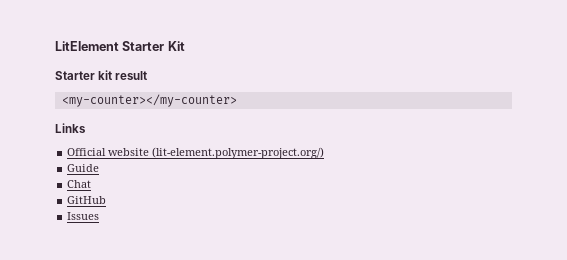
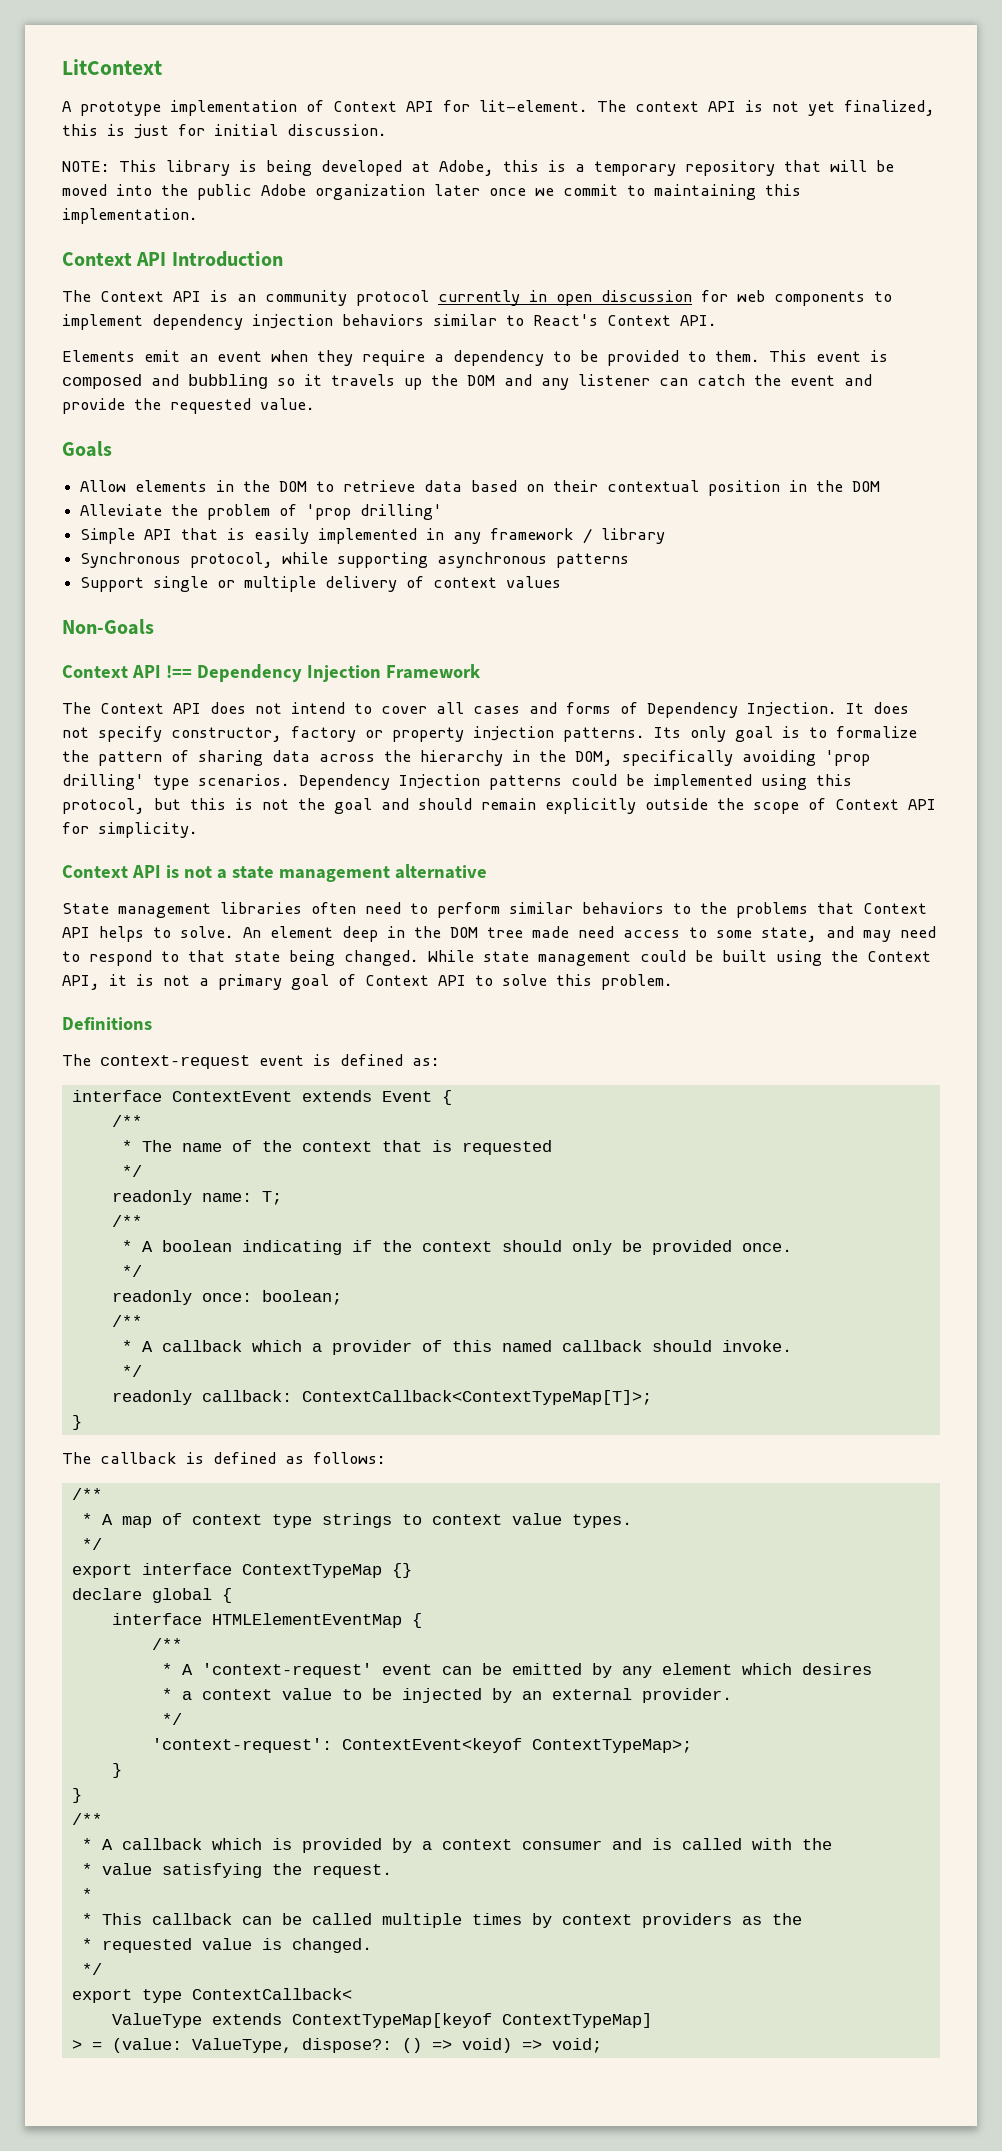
[55,41,185,51] [55,70,148,80] [61,94,237,107] [55,123,86,133] [67,147,325,159] [67,164,100,172] [67,180,92,188] [67,196,107,204] [67,212,100,220] LitElement Starter Kit // Starter kit result // <my-counter></my-counter> // Links // Official website (lit-element.polymer-project.org/) // Guide // Chat // GitHub // Issues -> [62,59,162,75] [62,100,935,116] [62,124,387,139] [62,160,894,176] [62,184,801,200] [62,208,198,224] [62,251,283,267] [62,290,892,306] [62,314,717,330] [62,350,888,366] [62,374,872,390] [62,398,315,414] [62,441,112,457] [80,480,881,496] [80,504,443,520] [80,528,666,544] [80,552,630,568] [80,576,562,592] [62,619,154,635] [62,664,481,682] [62,702,909,718] [62,726,917,742] [62,750,870,766] [62,774,852,790] [62,798,936,814] [62,822,198,838] [62,864,487,882] [62,902,927,918] [62,926,936,942] [62,950,931,966] [62,974,673,990] [62,1017,152,1030] [62,1054,440,1069] [71,1090,452,1105] [111,1115,142,1127] [121,1140,552,1155] [121,1165,142,1177] [111,1190,282,1205] [111,1215,142,1227] [121,1240,792,1255] [121,1265,142,1277] [111,1290,342,1305] [111,1315,142,1327] [121,1340,792,1355] [121,1365,142,1377] [111,1390,652,1405] [71,1415,82,1430] [62,1452,386,1464] [71,1488,102,1500] [81,1513,632,1528] [81,1538,102,1550] [71,1563,412,1578] [71,1588,232,1603] [111,1613,422,1628] [151,1638,182,1650] [161,1663,872,1678] [161,1688,732,1703] [161,1713,182,1725] [151,1738,692,1753] [111,1763,122,1778] [71,1788,82,1803] [71,1813,102,1825] [81,1838,832,1853] [81,1863,392,1878] [81,1888,92,1900] [81,1913,802,1928] [81,1938,372,1953] [81,1963,102,1975] [71,1988,352,2003] [111,2013,652,2028] [71,2038,602,2053] LitContext // A prototype implementation of Context API for lit-element. The context API is not yet finalized, this is just for initial discussion. // NOTE: This library is being developed at Adobe, this is a temporary repository that will be moved into the public Adobe organization later once we commit to maintaining this implementation. // Context API Introduction // The Context API is an community protocol currently in open discussion for web components to implement dependency injection behaviors similar to React's Context API. // Elements emit an event when they require a dependency to be provided to them. This event is composed and bubbling so it travels up the DOM and any listener can catch the event and provide the requested value. // Goals // Allow elements in the DOM to retrieve data based on their contextual position in the DOM // Alleviate the problem of 'prop drilling' // Simple API that is easily implemented in any framework / library // Synchronous protocol, while supporting asynchronous patterns // Support single or multiple delivery of context values // Non-Goals // Context API !== Dependency Injection Framework // The Context API does not intend to cover all cases and forms of Dependency Injection. It does not specify constructor, factory or property injection patterns. Its only goal is to formalize the pattern of sharing data across the hierarchy in the DOM, specifically avoiding 'prop drilling' type scenarios. Dependency Injection patterns could be implemented using this protocol, but this is not the goal and should remain explicitly outside the scope of Context API for simplicity. // Context API is not a state management alternative // State management libraries often need to perform similar behaviors to the problems that Context API helps to solve. An element deep in the DOM tree made need access to some state, and may need to respond to that state being changed. While state management could be built using the Context API, it is not a primary goal of Context API to solve this problem. // Definitions // The context-request event is defined as: // interface ContextEvent extends Event { // /** // * The name of the context that is requested // */ // readonly name: T; // /** // * A boolean indicating if the context should only be provided once. // */ // readonly once: boolean; // /** // * A callback which a provider of this named callback should invoke. // */ // readonly callback: ContextCallback<ContextTypeMap[T]>; // } // The callback is defined as follows: // /** // * A map of context type strings to context value types. // */ // export interface ContextTypeMap {} // declare global { // interface HTMLElementEventMap { // /** // * A 'context-request' event can be emitted by any element which desires // * a context value to be injected by an external provider. // */ // 'context-request': ContextEvent<keyof ContextTypeMap>; // } // } // /** // * A callback which is provided by a context consumer and is called with the // * value satisfying the request. // * // * This callback can be called multiple times by context providers as the // * requested value is changed. // */ // export type ContextCallback< // ValueType extends ContextTypeMap[keyof ContextTypeMap] // > = (value: ValueType, dispose?: () => void) => void;

